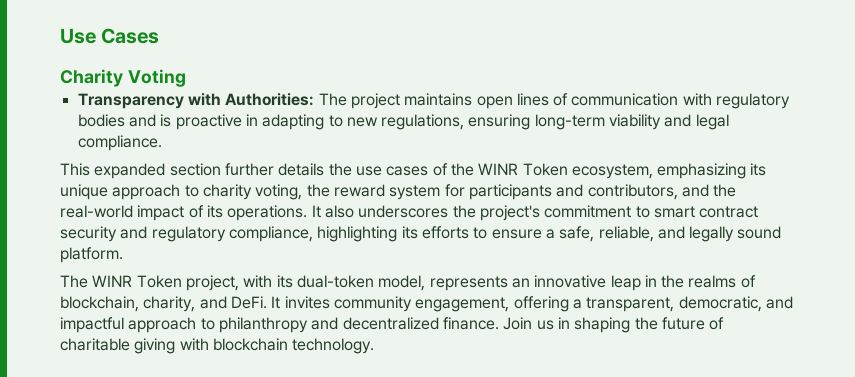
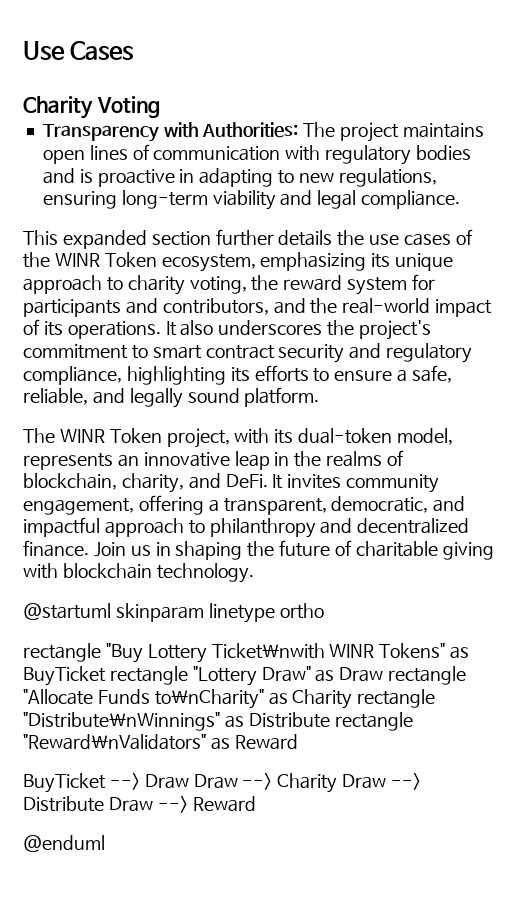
(375, 346) none -> [23,603,324,623] [23,643,470,663] [23,666,467,686] [23,689,436,709] [23,712,413,731] [23,734,298,750] [23,773,422,793] [23,796,256,813] [23,835,105,852] // @startuml skinparam linetype ortho // rectangle "Buy Lottery Ticket\nwith WINR Tokens" as BuyTicket rectangle "Lottery Draw" as Draw rectangle "Allocate Funds to\nCharity" as Charity rectangle "Distribute\nWinnings" as Distribute rectangle "Reward\nValidators" as Reward // BuyTicket --> Draw Draw --> Charity Draw --> Distribute Draw --> Reward // @enduml

